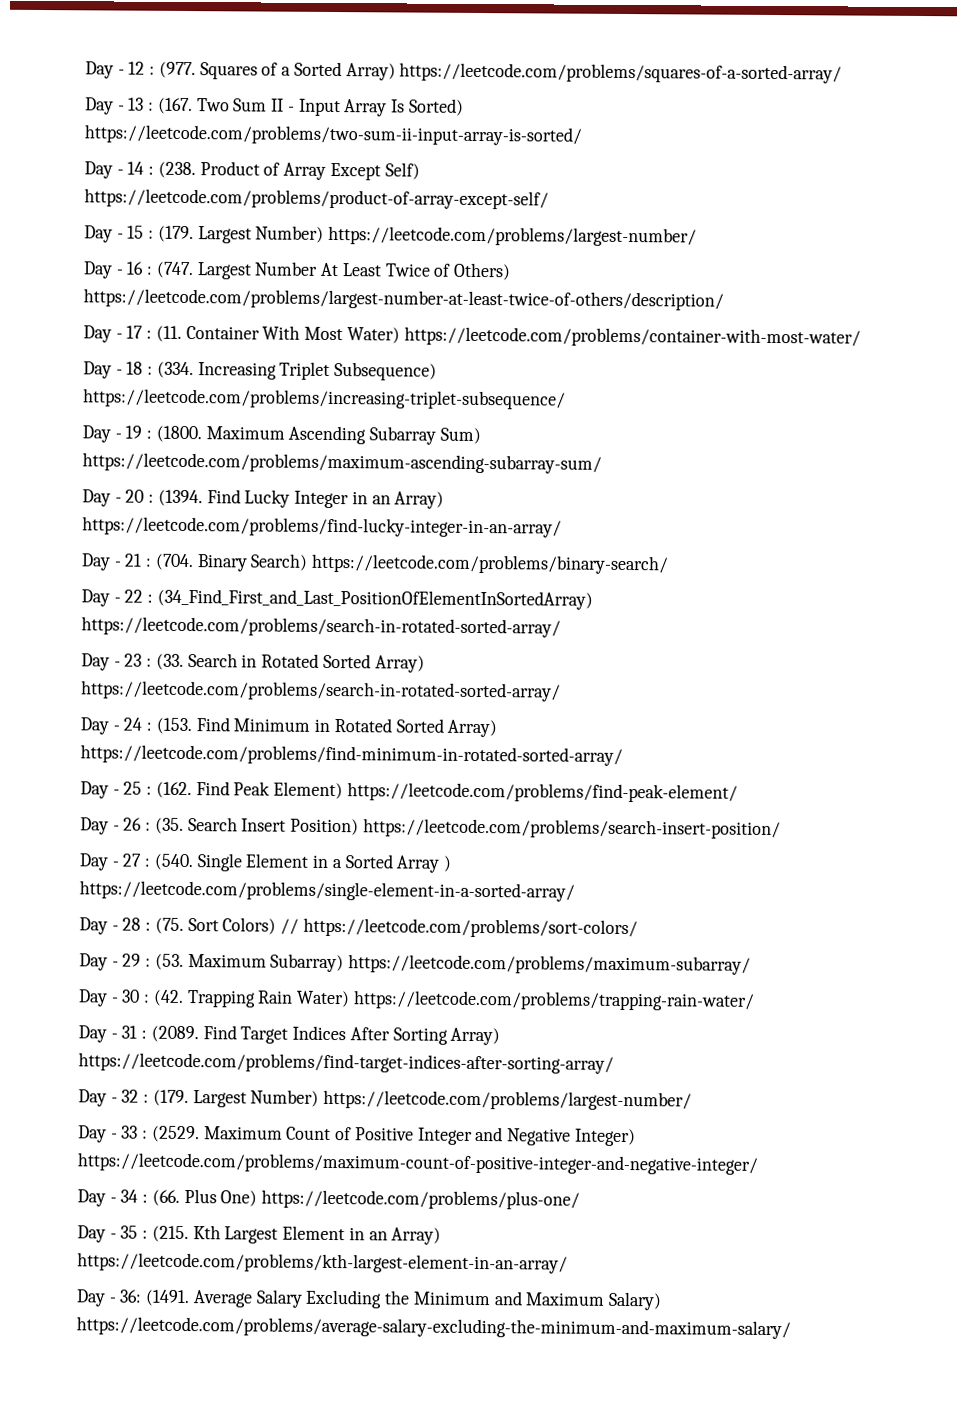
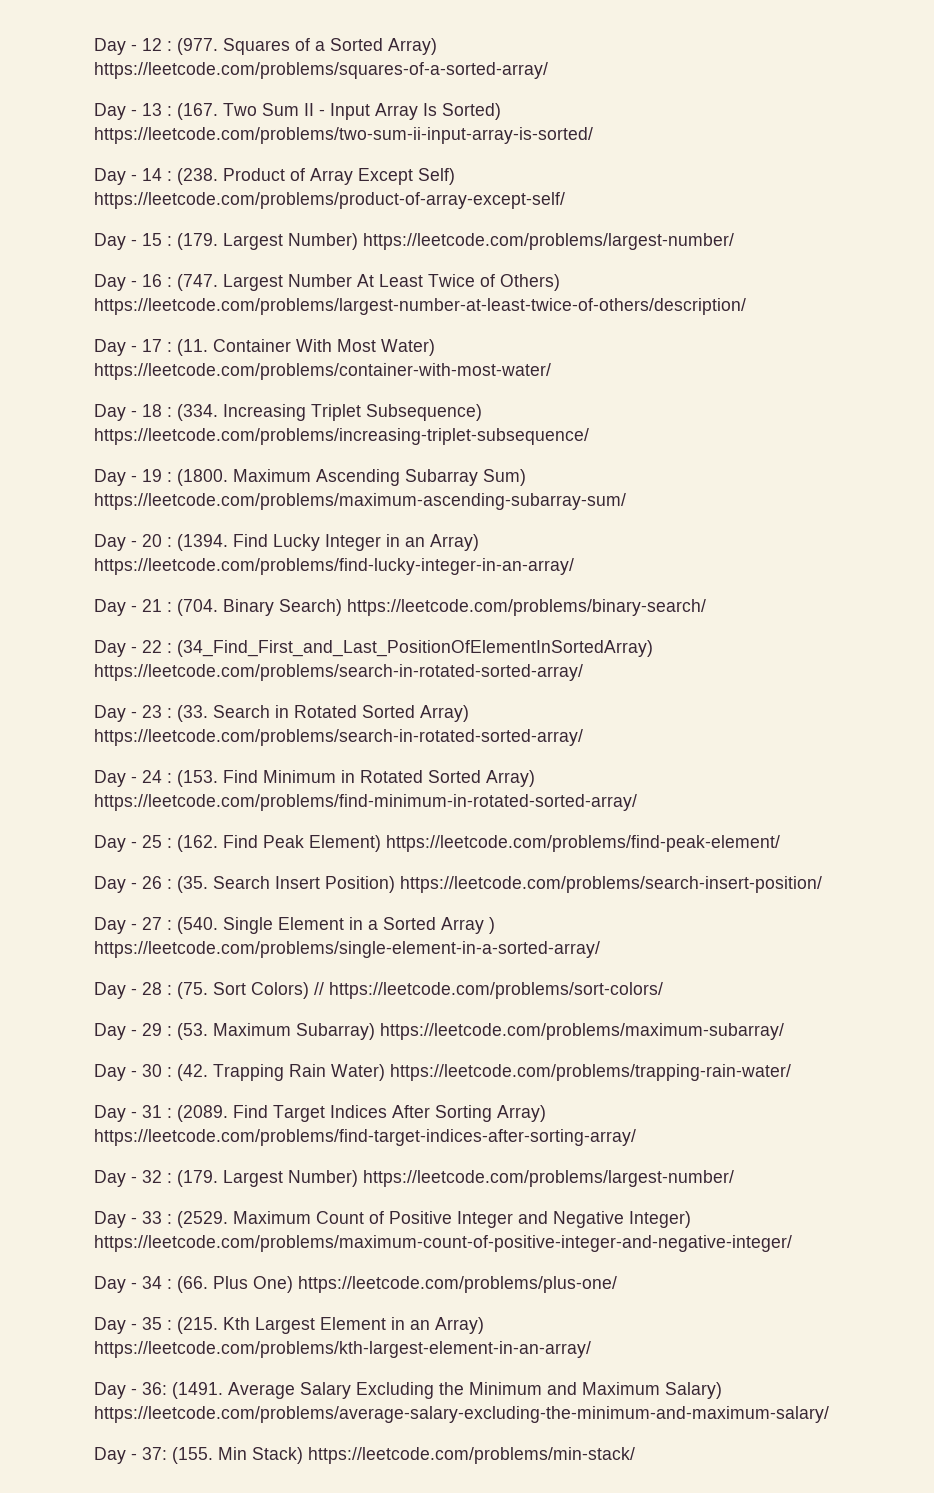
(791, 1328) none -> [94,1447,635,1464] // Day - 37: (155. Min Stack) https://leetcode.com/problems/min-stack/

